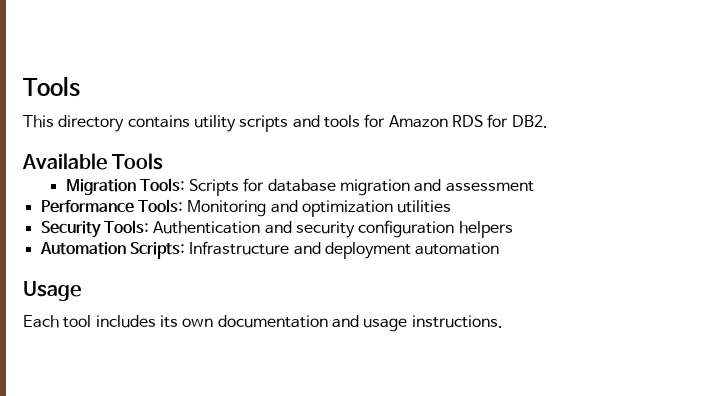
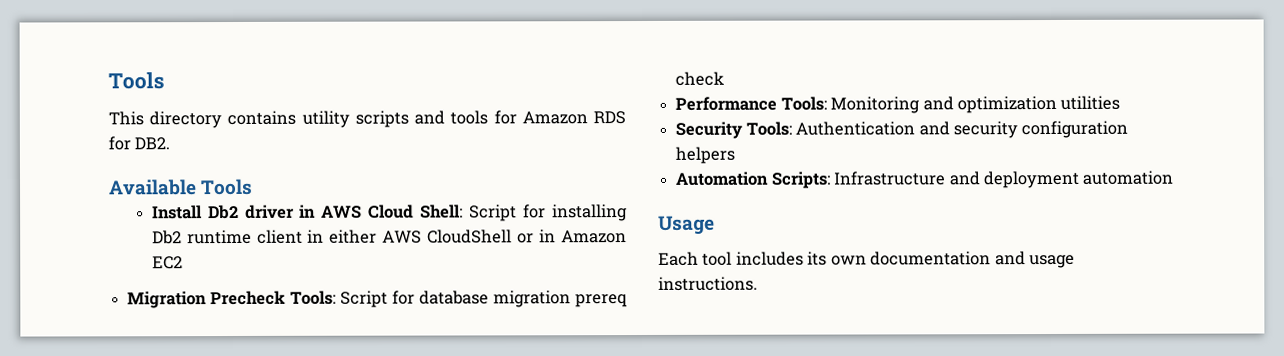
[65,178,240,196] Migration Tools: Scripts -> [151,204,628,222] [151,229,628,245] [151,256,183,270] [127,290,389,309] Install Db2 driver in AWS Cloud Shell: Script for installing Db2 runtime client in either AWS CloudShell or in Amazon EC2 // Migration Precheck Tools: Script
[414,179,534,192] and assessment -> [575,294,629,308] [675,71,726,86] prereq check

